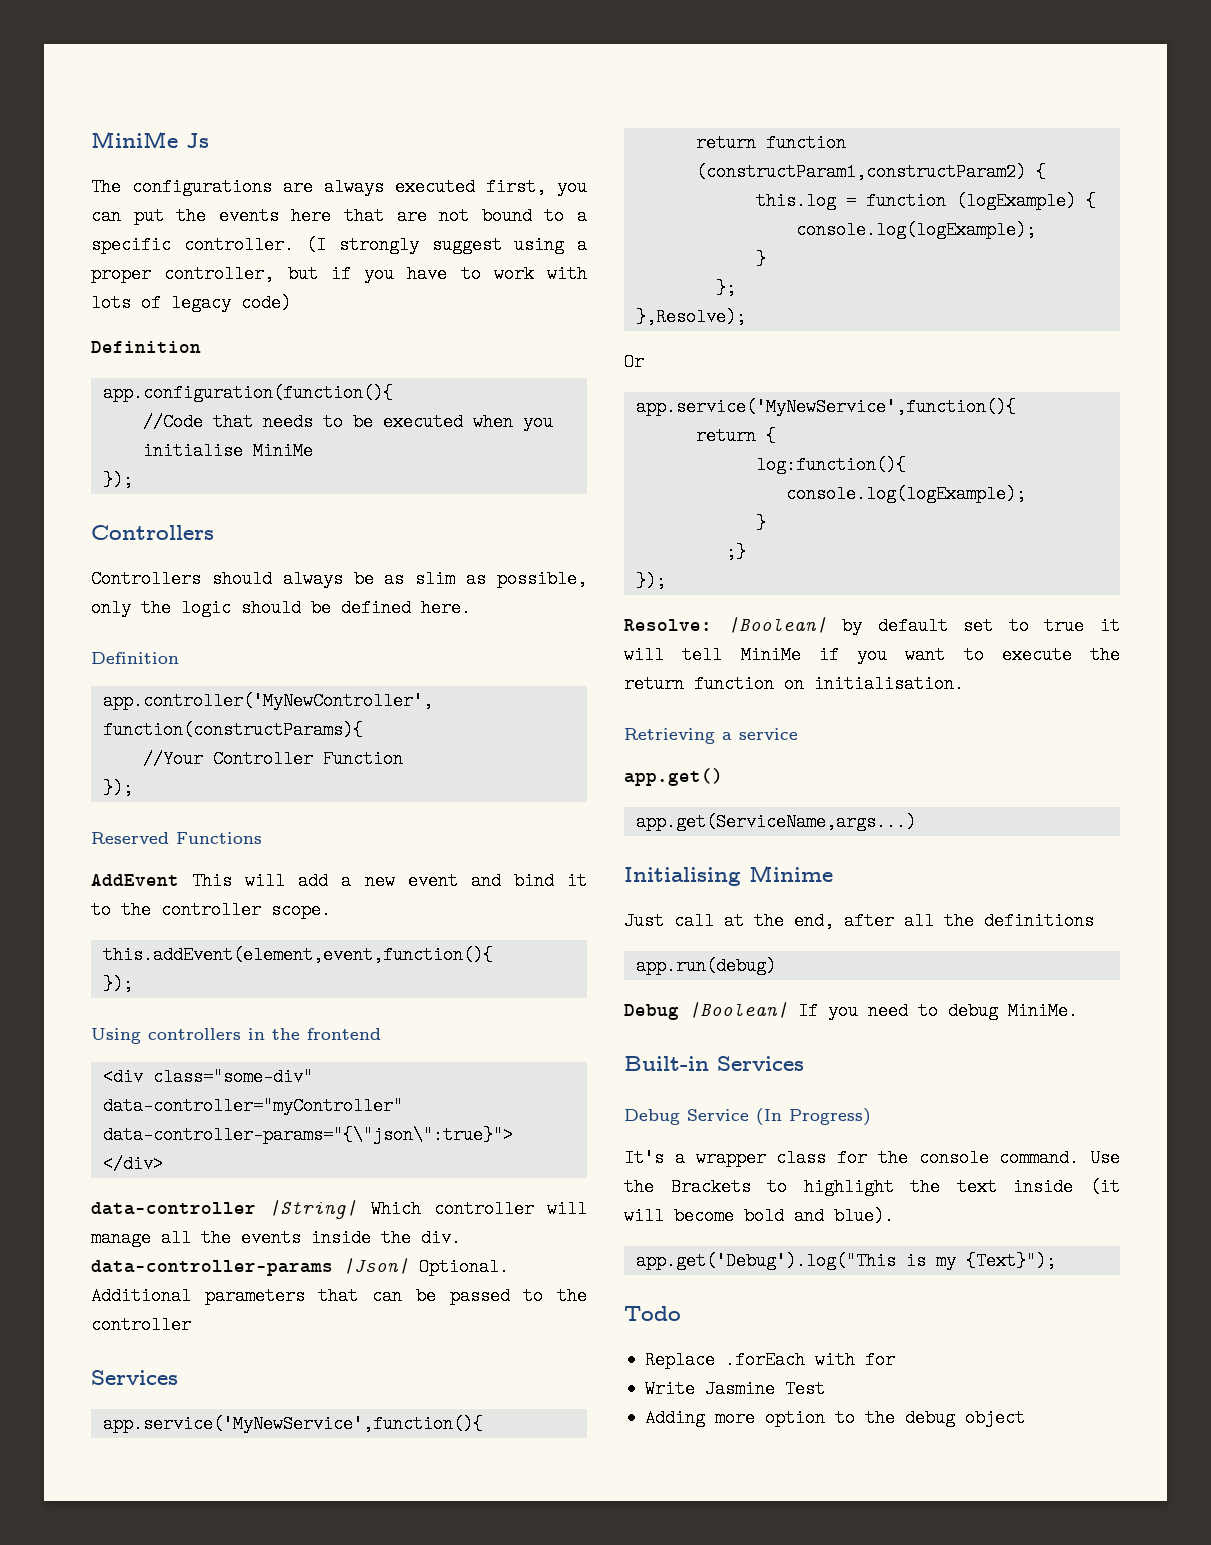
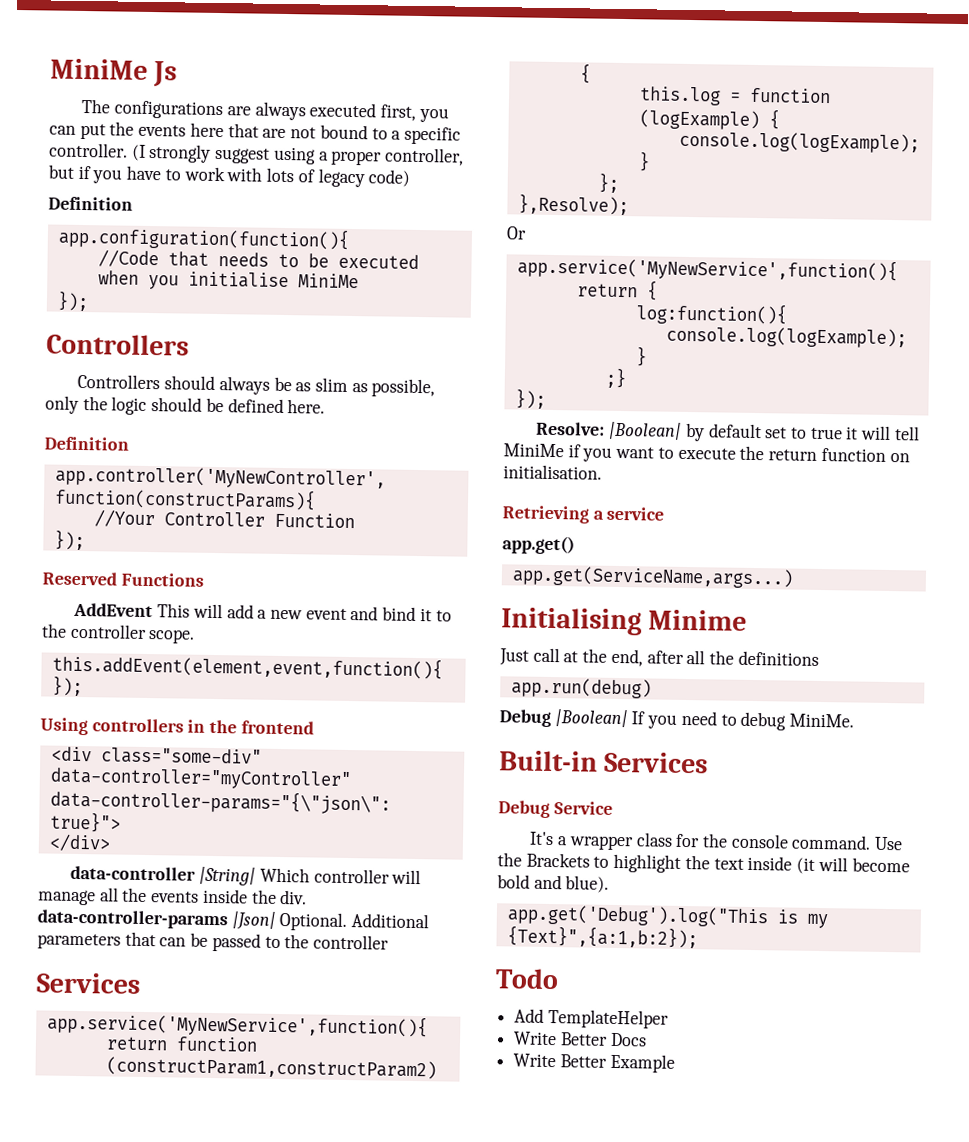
[756,1108,871,1126] (In Progress) -> (613, 808) none
[965,1252,1056,1270] {Text}"); -> [506,925,698,949] {Text}",{a:1,b:2});
[645,1351,896,1369] [645,1380,826,1398] [645,1409,1026,1427] Replace .forEach with for // Write Jasmine Test // Adding more option to the debug object -> [514,1008,669,1029] [513,1031,647,1047] [513,1053,675,1073] Add TemplateHelper // Write Better Docs // Write Better Example

